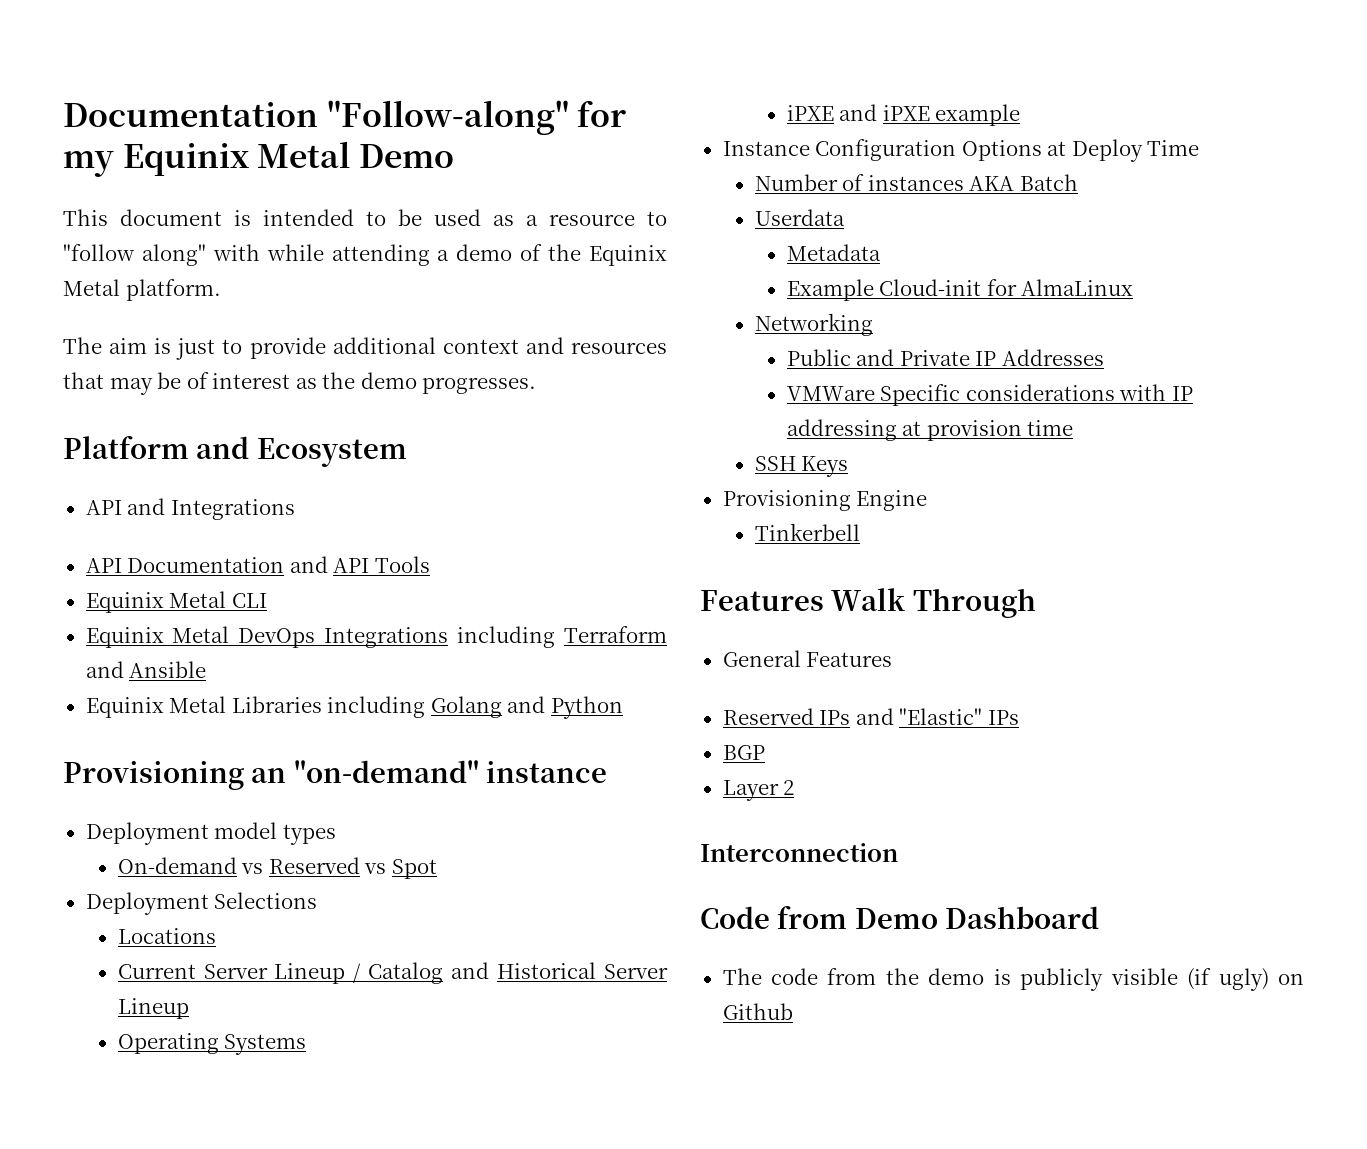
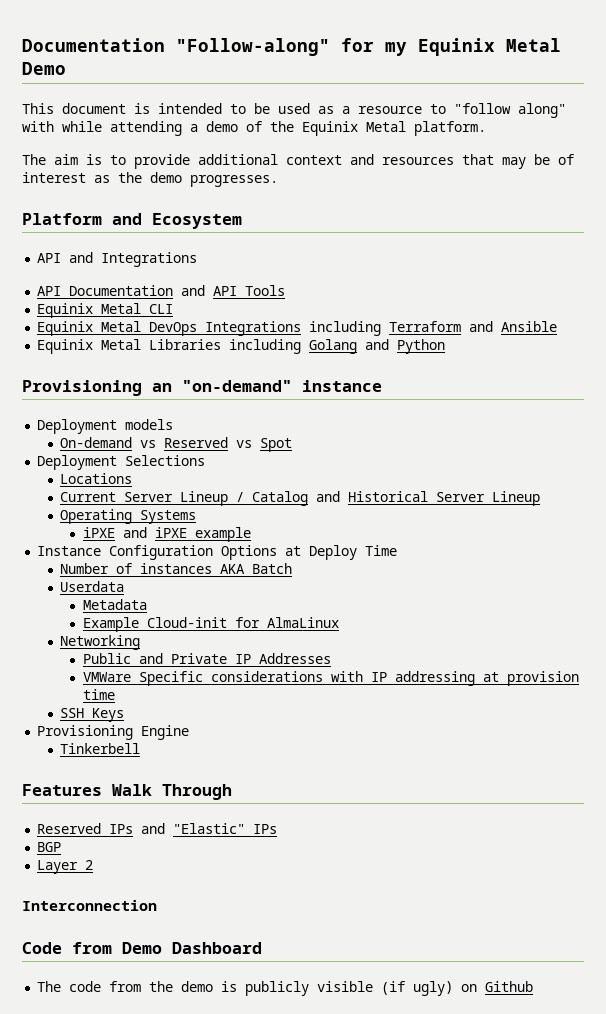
[176,338,216,360] just -> (102, 159) none
[214,822,336,845] model types -> [125,419,174,430] models
[722,650,893,667] // General Features -> (232, 792) none

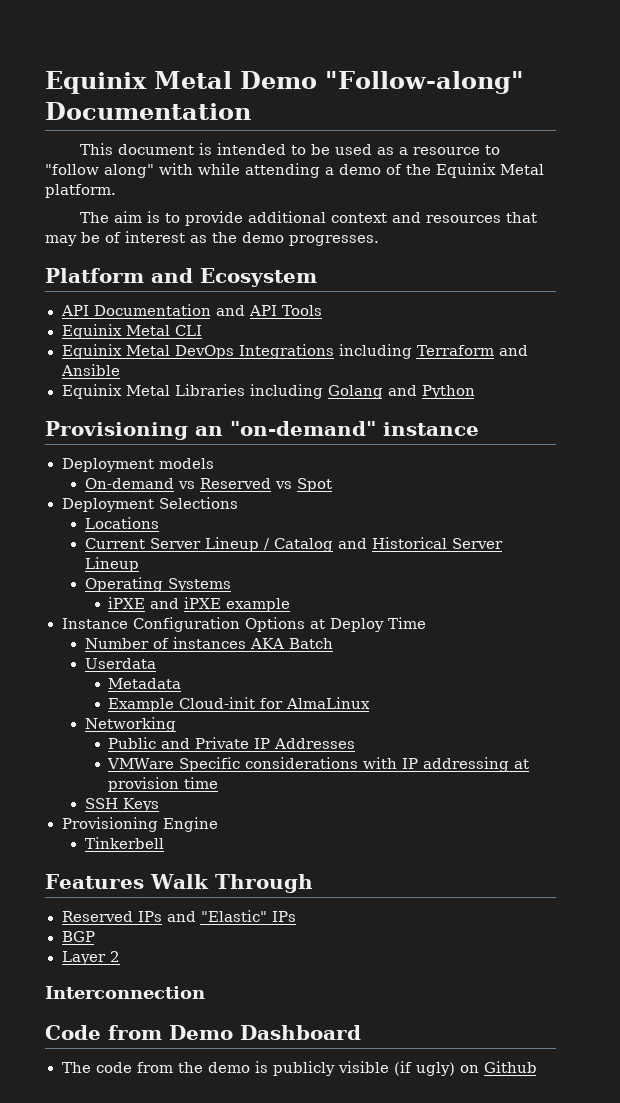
[22,38,407,56] Documentation "Follow-along" for my -> (45, 82) none
(66, 68) none -> [325,71,524,94] [45,102,251,120] "Follow-along" Documentation
[37,252,198,267] // API and Integrations -> (317, 277) none

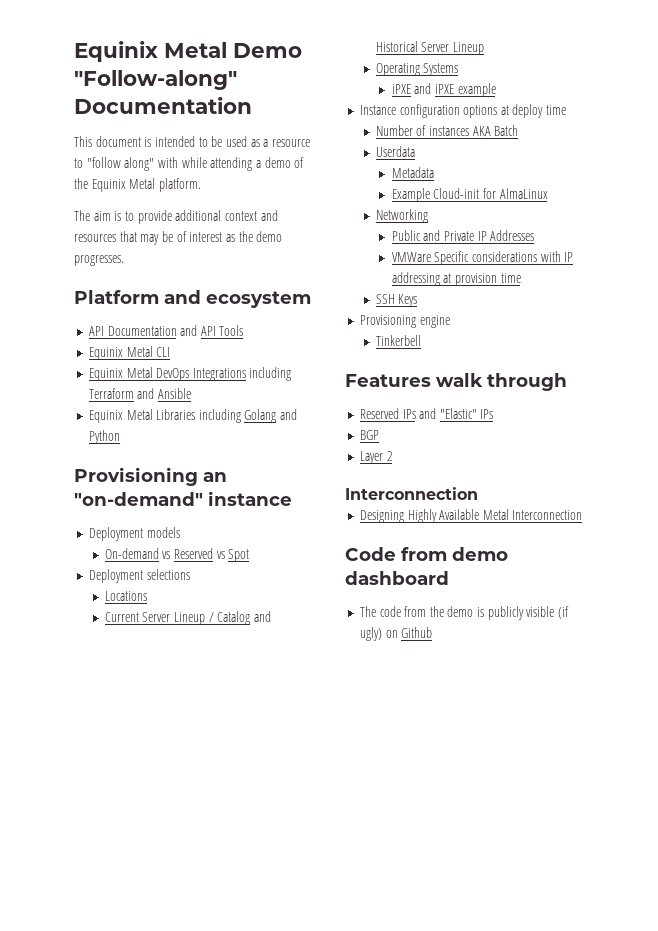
[200,268,317,287] Ecosystem -> [206,291,311,308] ecosystem
[158,497,238,509] Selections -> [146,569,190,580] selections
[132,617,426,632] Configuration Options at Deploy Time -> [399,104,567,118] configuration options at deploy time
[162,817,218,832] Engine -> [419,315,450,328] engine
[149,874,313,893] Walk Through -> [436,373,567,391] walk through
(205, 992) none -> [359,509,583,523] // Designing Highly Available Metal Interconnection
[169,1025,361,1040] Demo Dashboard -> [452,547,508,561] [345,571,449,585] demo dashboard

